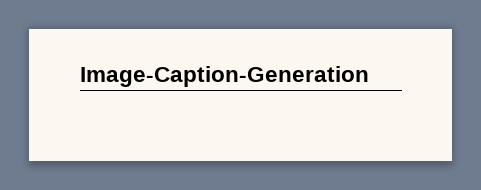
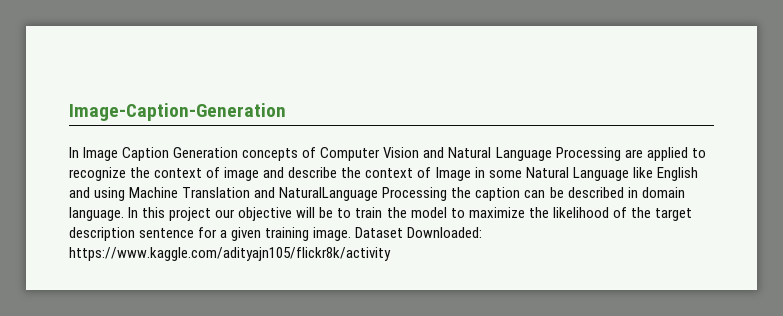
(369, 76) none -> [69,147,706,161] [69,167,698,181] [69,187,685,201] [69,207,692,221] [69,227,483,241] [69,247,391,261] // In Image Caption Generation concepts of Computer Vision and Natural Language Processing are applied to recognize the context of image and describe the context of Image in some Natural Language like English and using Machine Translation and NaturalLanguage Processing the caption can be described in domain language. In this project our objective will be to train the model to maximize the likelihood of the target description sentence for a given training image. Dataset Downloaded: https://www.kaggle.com/adityajn105/flickr8k/activity

